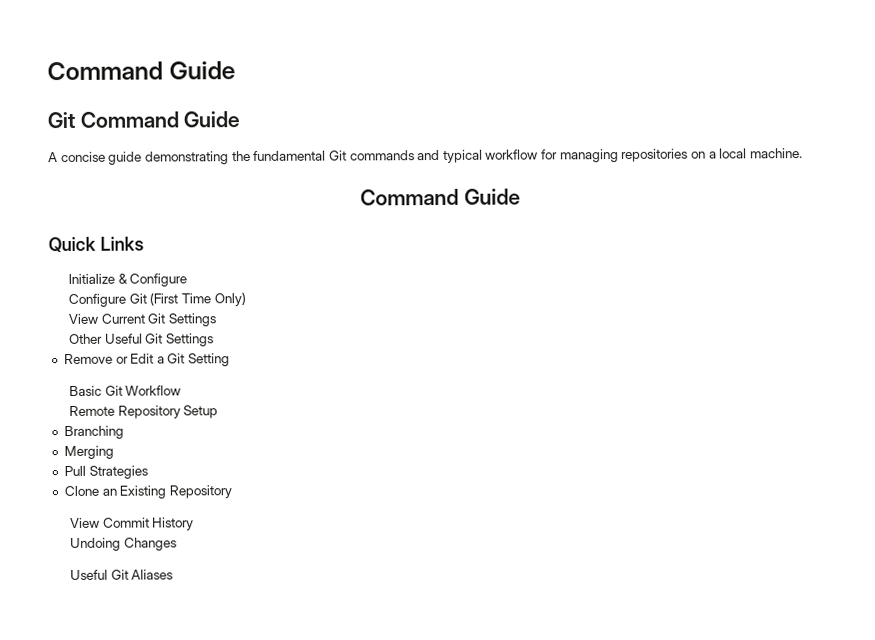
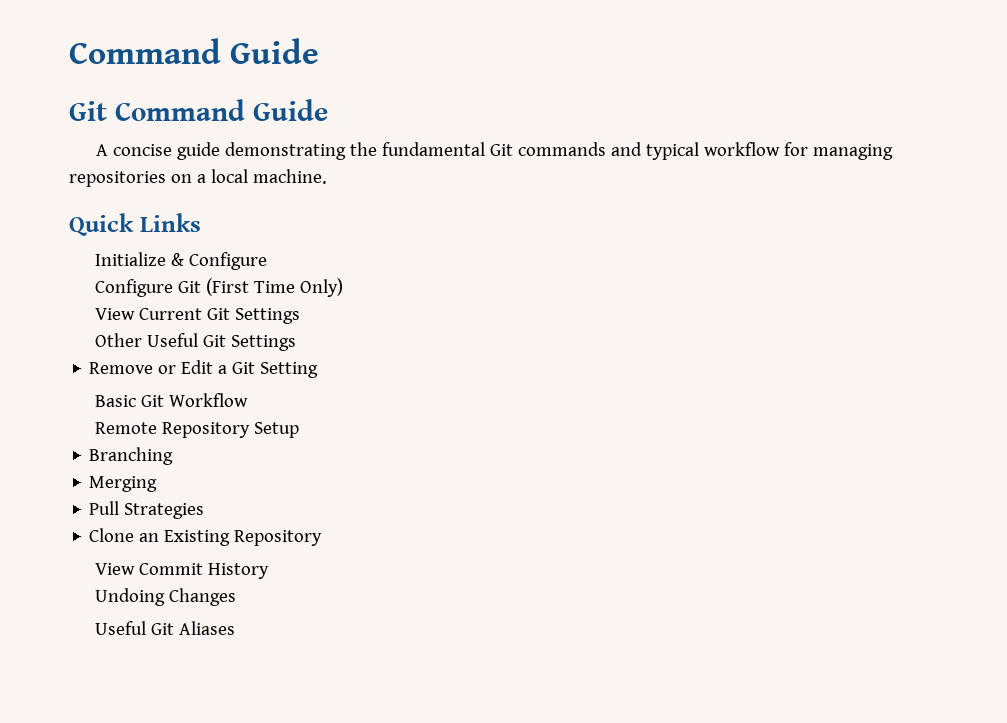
[360,188,521,206] // Command Guide -> (327, 176) none

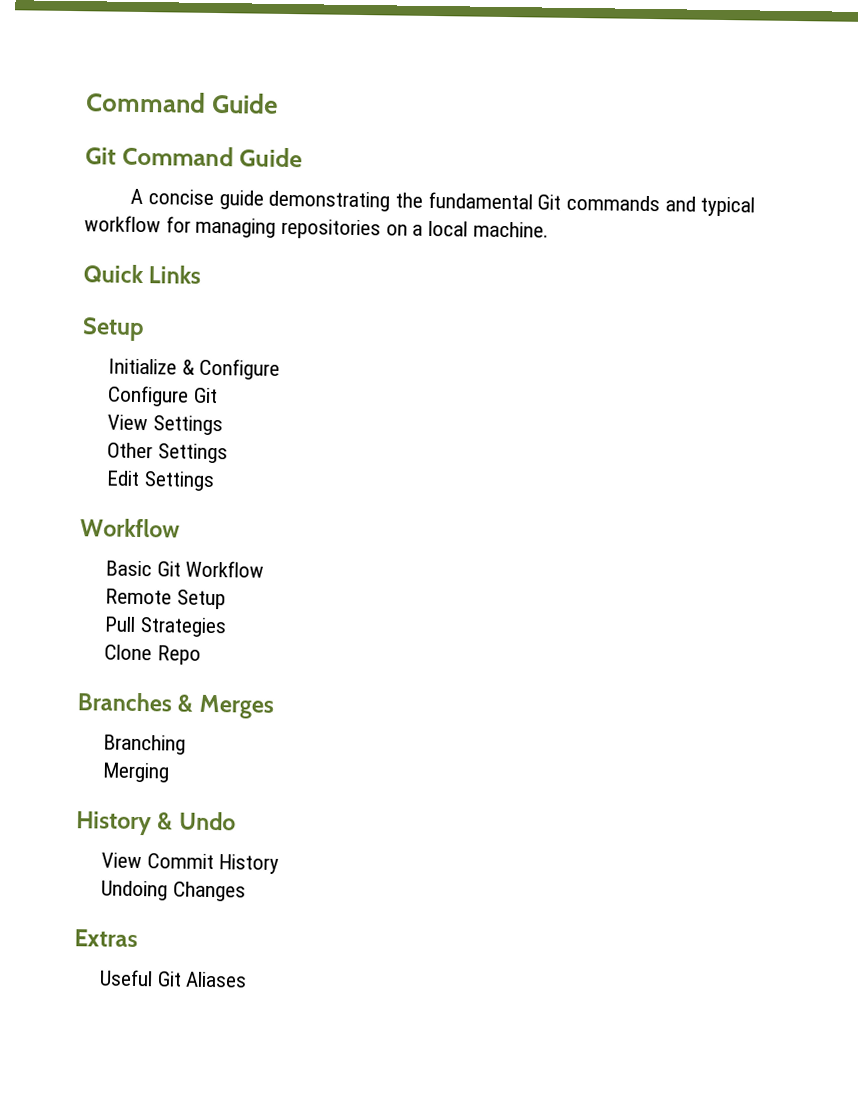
(201, 222) none -> [82,317,144,342] // Setup
[206,278,344,297] [95,308,231,320] (First Time Only) // View Current Git -> [107,414,149,431] // View
[147,333,297,351] [89,360,319,378] Useful Git Settings // Remove or Edit a Git Setting -> [157,443,228,464] [106,470,215,492] [80,518,180,538] Settings // Edit Settings // Workflow
[162,422,300,438] [89,447,174,465] [89,476,158,492] [89,501,205,519] [89,528,323,546] Repository Setup // Branching // Merging // Pull Strategies // Clone an Existing Repository -> [176,589,226,610] [104,616,227,638] [104,644,201,665] [77,692,274,719] [103,734,187,755] [102,762,171,783] [76,811,236,836] Setup // Pull Strategies // Clone Repo // Branches & Merges // Branching // Merging // History & Undo
(237, 597) none -> [74,929,138,948] // Extras

